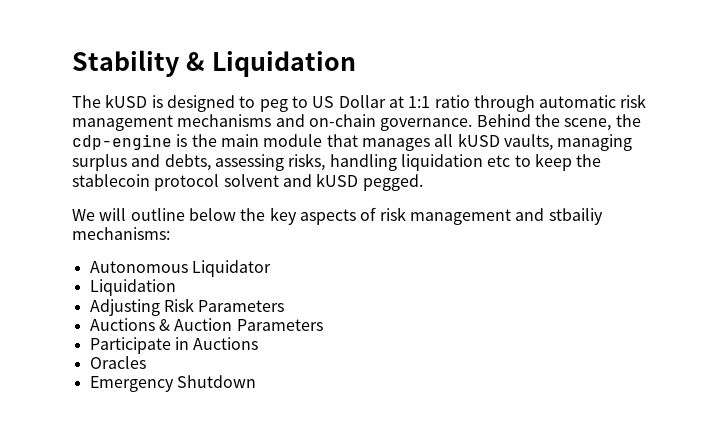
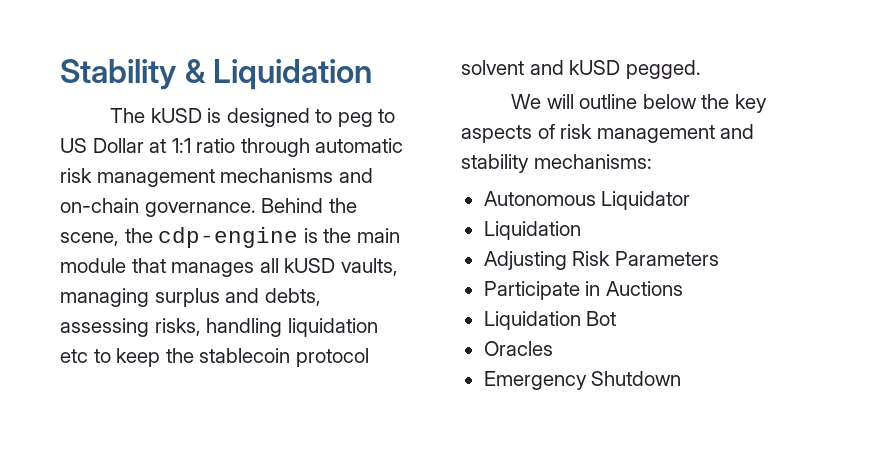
[548,208,603,225] stbailiy -> [461,154,529,173] stability
[89,318,323,331] // Auctions & Auction Parameters -> (719, 258) none
(259, 343) none -> [483,311,617,330] // Liquidation Bot

